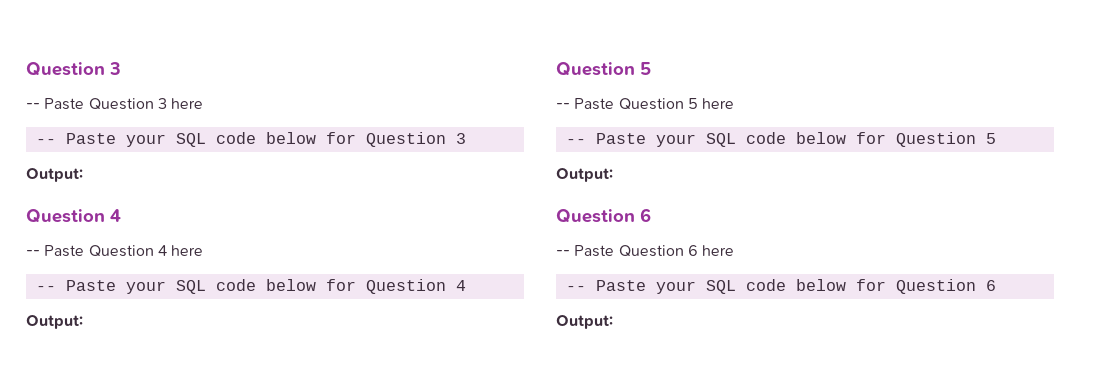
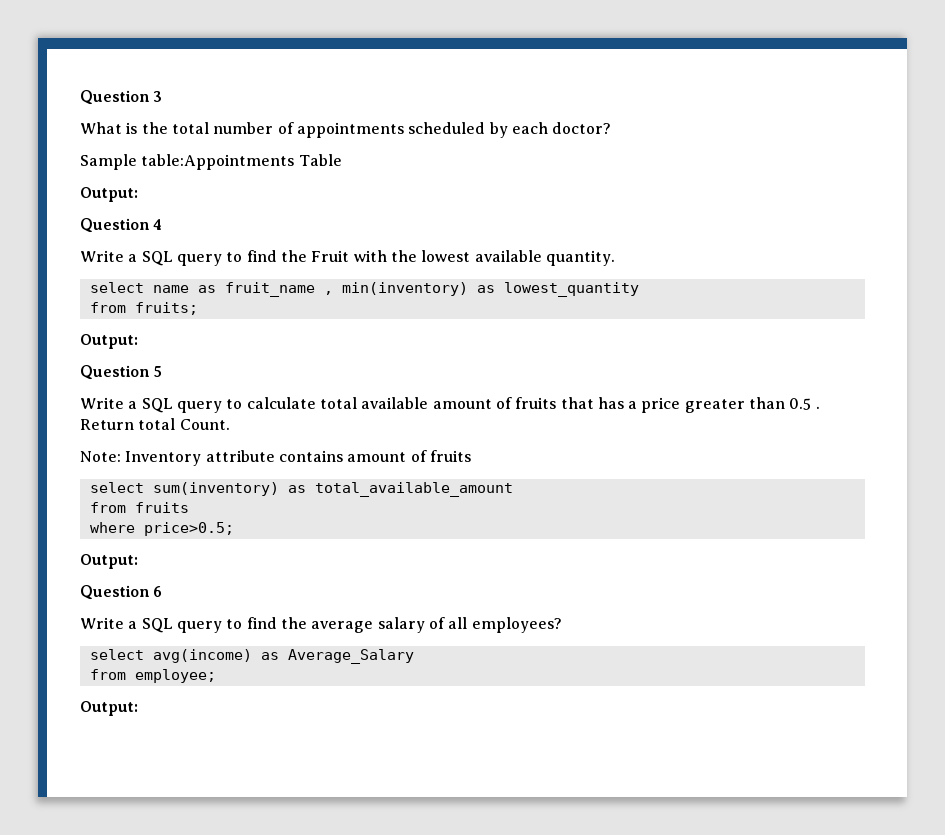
[26,62,121,76] [26,98,204,110] [35,132,466,147] [26,168,83,182] [26,209,121,223] [26,245,204,257] [35,279,466,294] [26,315,83,329] [556,62,651,76] [556,98,735,110] [565,132,996,147] [556,168,613,182] [556,208,651,223] [556,245,735,257] [565,279,996,294] Question 3 // -- Paste Question 3 here // -- Paste your SQL code below for Question 3 // Output: // Question 4 // -- Paste Question 4 here // -- Paste your SQL code below for Question 4 // Output: // Question 5 // -- Paste Question 5 here // -- Paste your SQL code below for Question 5 // Output: // Question 6 // -- Paste Question 6 here // -- Paste your SQL code below for Question 6 -> [80,90,163,105] [80,122,612,138] [80,154,342,170] [80,187,138,202] [80,218,163,233] [80,250,615,266] [89,282,639,297] [89,302,198,315] [80,334,138,349] [80,365,163,380] [80,397,820,413] [80,418,230,430] [80,450,471,466] [89,482,513,497] [89,502,189,513] [89,522,234,536] [80,554,138,569] [80,585,163,600] [80,617,562,633] [89,649,414,664] [89,669,216,683] Question 3 // What is the total number of appointments scheduled by each doctor? // Sample table:Appointments Table // Output: // Question 4 // Write a SQL query to find the Fruit with the lowest available quantity. // select name as fruit_name , min(inventory) as lowest_quantity // from fruits; // Output: // Question 5 // Write a SQL query to calculate total available amount of fruits that has a price greater than 0.5 . Return total Count. // Note: Inventory attribute contains amount of fruits // select sum(inventory) as total_available_amount // from fruits // where price>0.5; // Output: // Question 6 // Write a SQL query to find the average salary of all employees? // select avg(income) as Average_Salary // from employee;

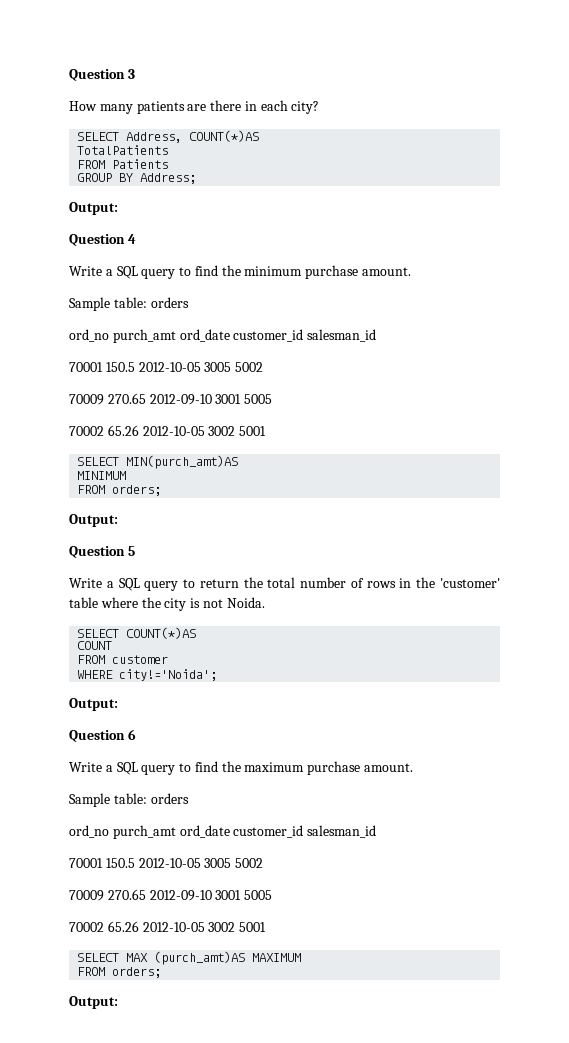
[80,122,612,138] [80,154,342,170] What is the total number of appointments scheduled by each doctor? // Sample table:Appointments Table -> [69,100,320,114] [77,130,260,143] [77,145,169,155] [77,159,169,169] [77,173,197,184] How many patients are there in each city? // SELECT Address, COUNT(*)AS // TotalPatients // FROM Patients // GROUP BY Address;
[311,250,615,266] [89,282,639,297] [89,302,198,315] Fruit with the lowest available quantity. // select name as fruit_name , min(inventory) as lowest_quantity // from fruits; -> [244,265,412,279] [69,297,189,311] [69,329,377,343] [69,362,264,372] [69,393,273,405] [69,425,267,436] [77,455,239,469] [77,471,127,480] [77,485,162,496] minimum purchase amount. // Sample table: orders // ord_no purch_amt ord_date customer_id salesman_id // 70001 150.5 2012-10-05 3005 5002 // 70009 270.65 2012-09-10 3001 5005 // 70002 65.26 2012-10-05 3002 5001 // SELECT MIN(purch_amt)AS // MINIMUM // FROM orders;
[246,397,820,413] [80,418,230,430] [80,450,471,466] [89,482,513,497] [89,502,189,513] [89,522,234,536] calculate total available amount of fruits that has a price greater than 0.5 . Return total Count. // Note: Inventory attribute contains amount of fruits // select sum(inventory) as total_available_amount // from fruits // where price>0.5; -> [199,577,501,588] [69,597,265,611] [77,627,197,639] [77,641,113,650] [77,655,169,664] [77,669,218,681] return the total number of rows in the 'customer' table where the city is not Noida. // SELECT COUNT(*)AS // COUNT // FROM customer // WHERE city!='Noida';
[311,617,562,633] [89,649,414,664] [89,669,216,683] average salary of all employees? // select avg(income) as Average_Salary // from employee; -> [244,761,414,775] [69,793,189,807] [69,825,377,839] [69,858,264,868] [69,889,273,901] [69,921,267,932] [77,951,302,965] [77,967,162,978] maximum purchase amount. // Sample table: orders // ord_no purch_amt ord_date customer_id salesman_id // 70001 150.5 2012-10-05 3005 5002 // 70009 270.65 2012-09-10 3001 5005 // 70002 65.26 2012-10-05 3002 5001 // SELECT MAX (purch_amt)AS MAXIMUM // FROM orders;

